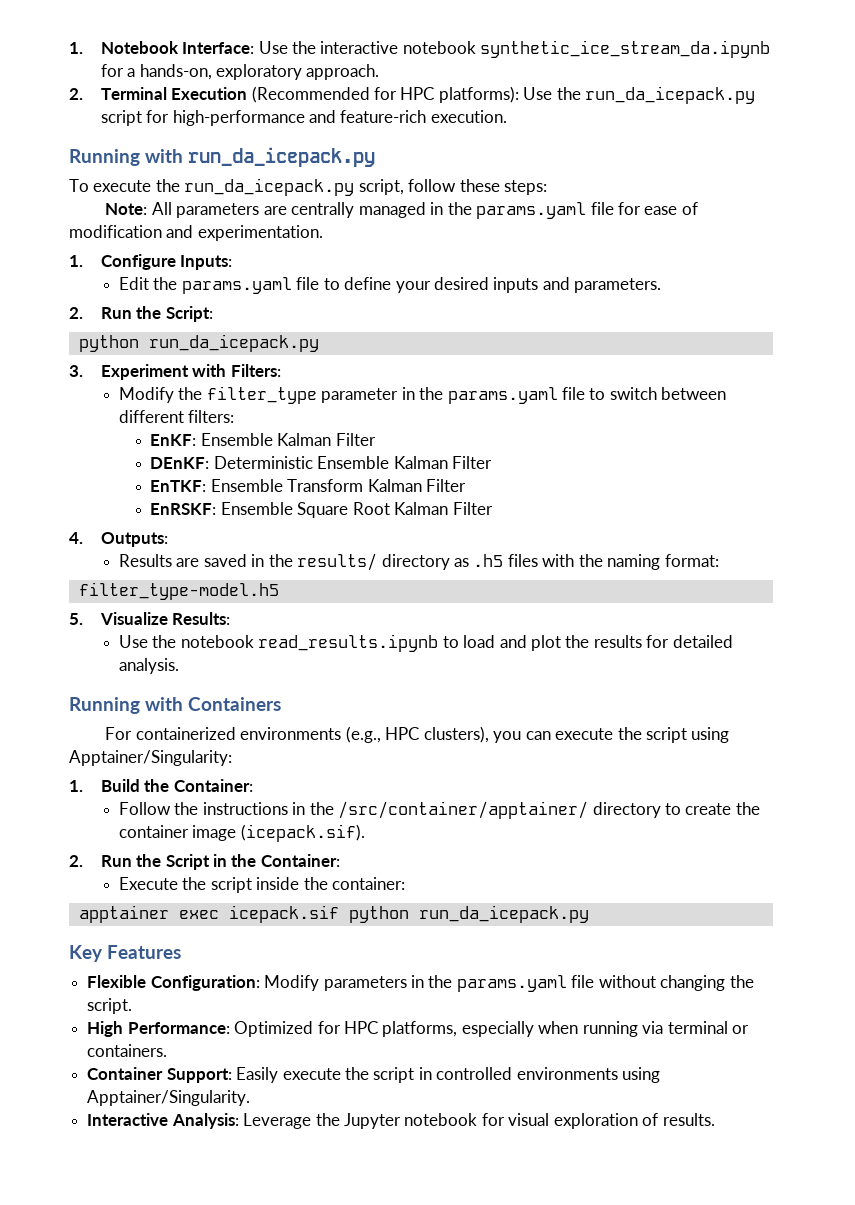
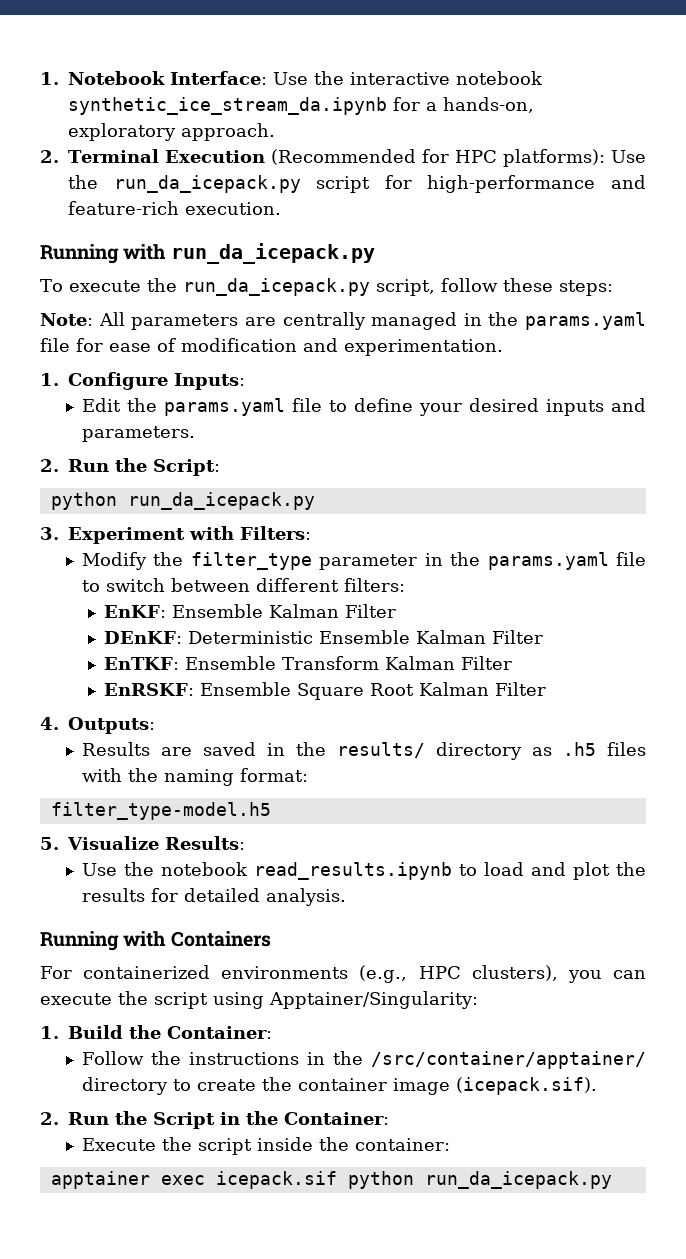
[69,945,181,962] [87,975,754,992] [87,998,133,1014] [87,1021,750,1037] [87,1044,168,1057] [87,1067,661,1083] [87,1090,251,1106] [87,1113,715,1129] // Key Features // Flexible Configuration: Modify parameters in the params.yaml file without changing the script. // High Performance: Optimized for HPC platforms, especially when running via terminal or containers. // Container Support: Easily execute the script in controlled environments using Apptainer/Singularity. // Interactive Analysis: Leverage the Jupyter notebook for visual exploration of results. -> (612, 1180) none

